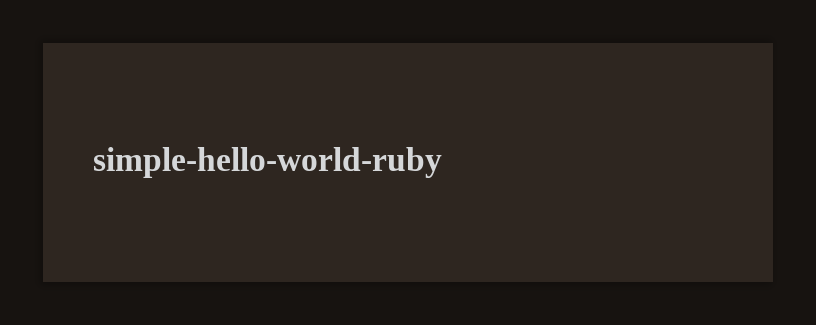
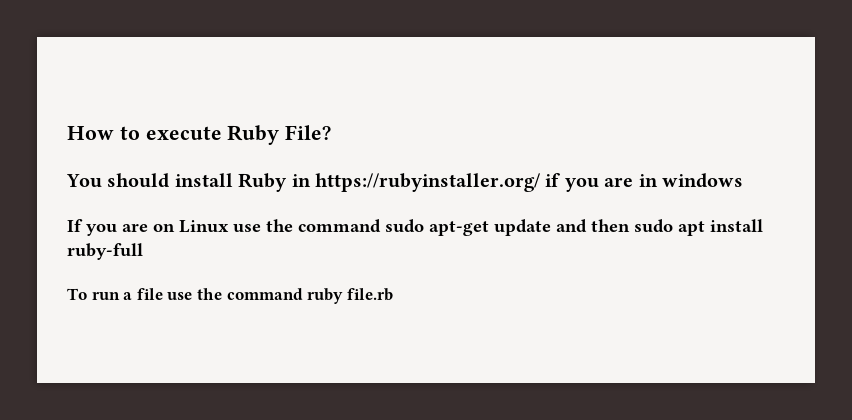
[93,147,442,178] simple-hello-world-ruby -> [67,125,332,145] [66,173,743,192] [67,219,763,236] [67,243,143,260] [67,288,393,304] How to execute Ruby File? // You should install Ruby in https://rubyinstaller.org/ if you are in windows // If you are on Linux use the command sudo apt-get update and then sudo apt install ruby-full // To run a file use the command ruby file.rb

